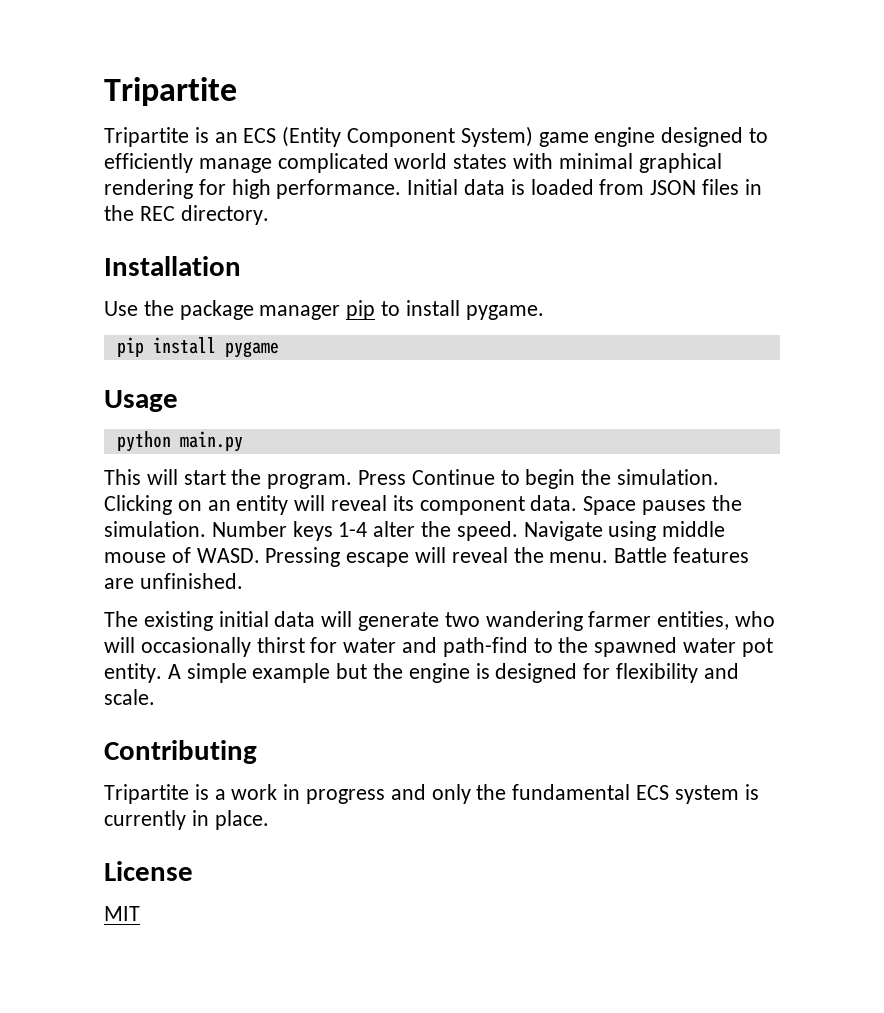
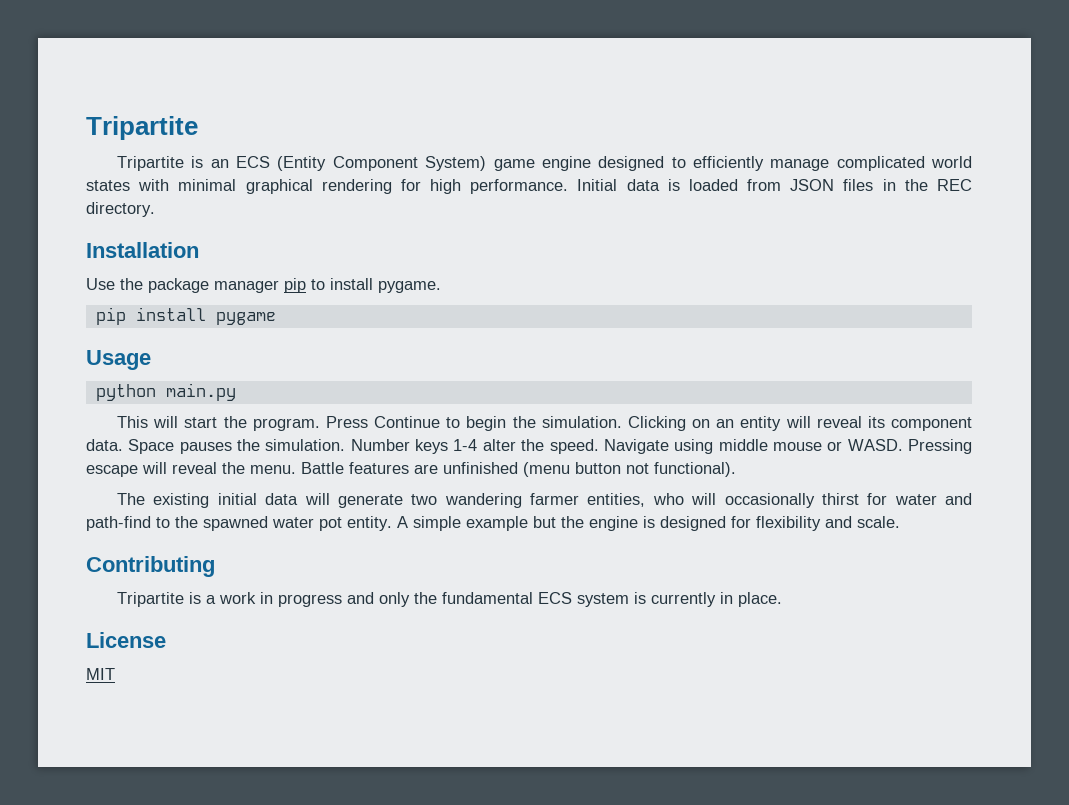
[171,547,191,563] of -> [827,441,843,451] or
[139,573,243,589] unfinished. -> [443,462,736,477] unfinished (menu button not functional).

